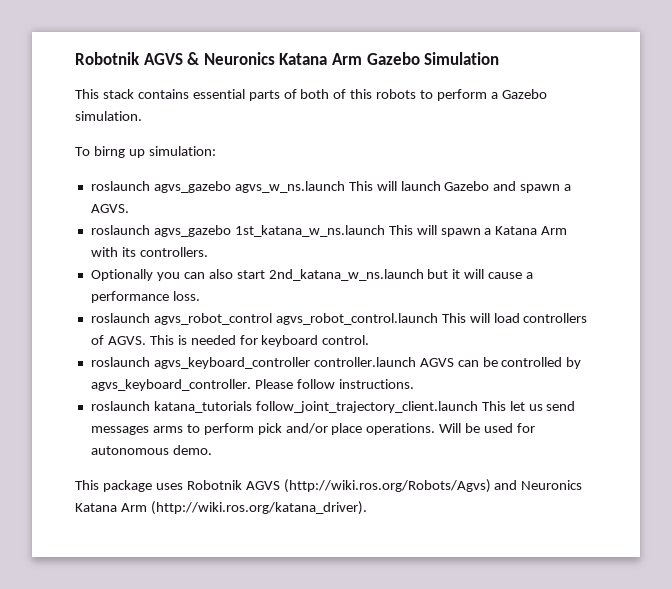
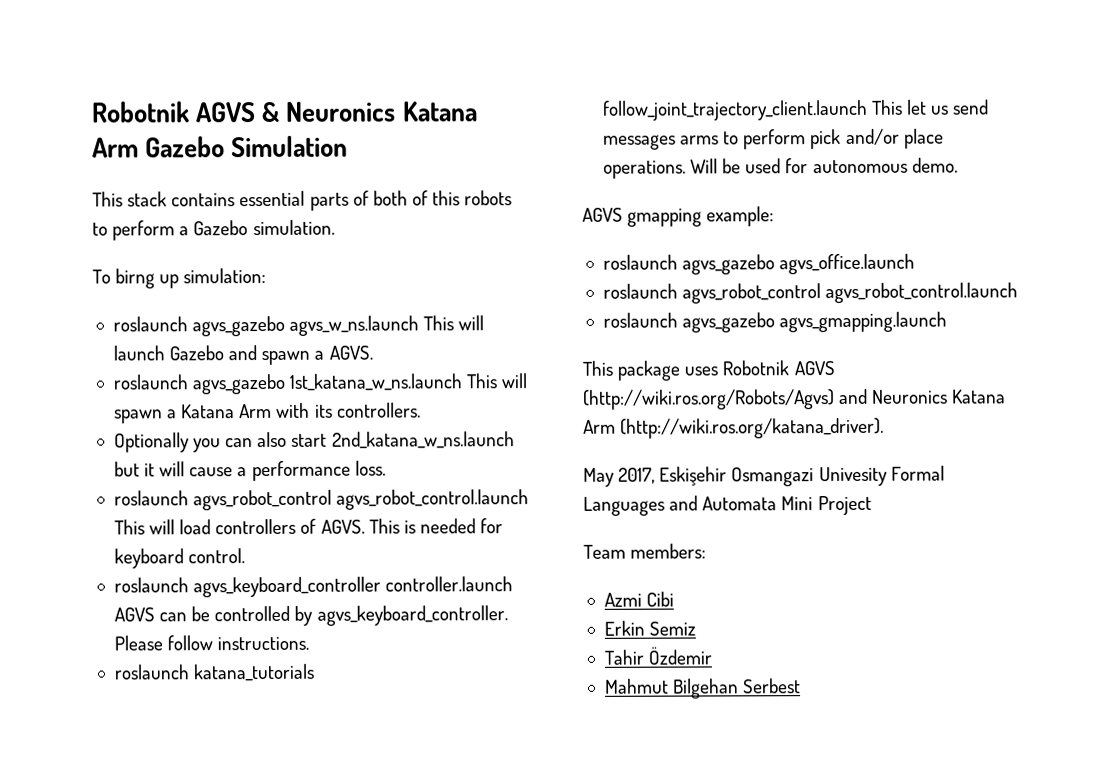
(212, 450) none -> [582,206,775,227] [602,253,916,275] [602,282,1019,304] [602,311,948,333] // AGVS gmapping example: // roslaunch agvs_gazebo agvs_office.launch // roslaunch agvs_robot_control agvs_robot_control.launch // roslaunch agvs_gazebo agvs_gmapping.launch
(367, 508) none -> [583,465,945,487] [583,495,872,516] [583,543,707,559] [603,591,675,607] [603,620,697,636] [603,646,713,665] [604,678,802,699] // May 2017, Eskişehir Osmangazi Univesity Formal Languages and Automata Mini Project // Team members: // Azmi Cibi // Erkin Semiz // Tahir Özdemir // Mahmut Bilgehan Serbest

